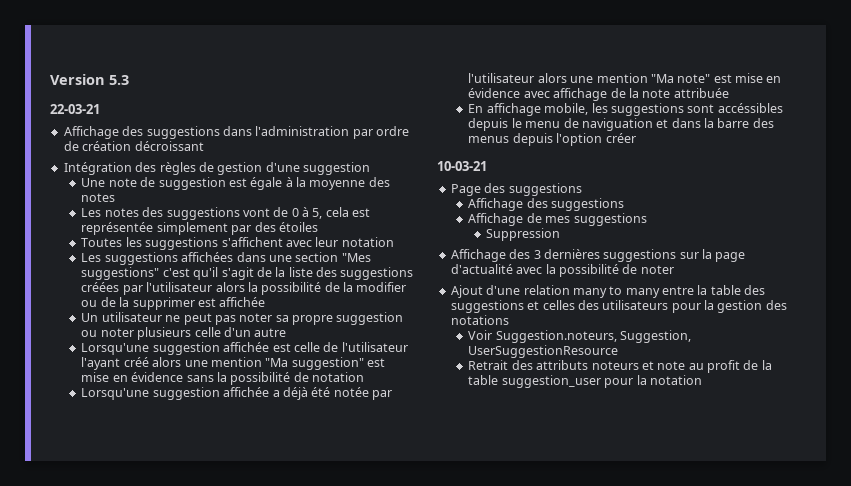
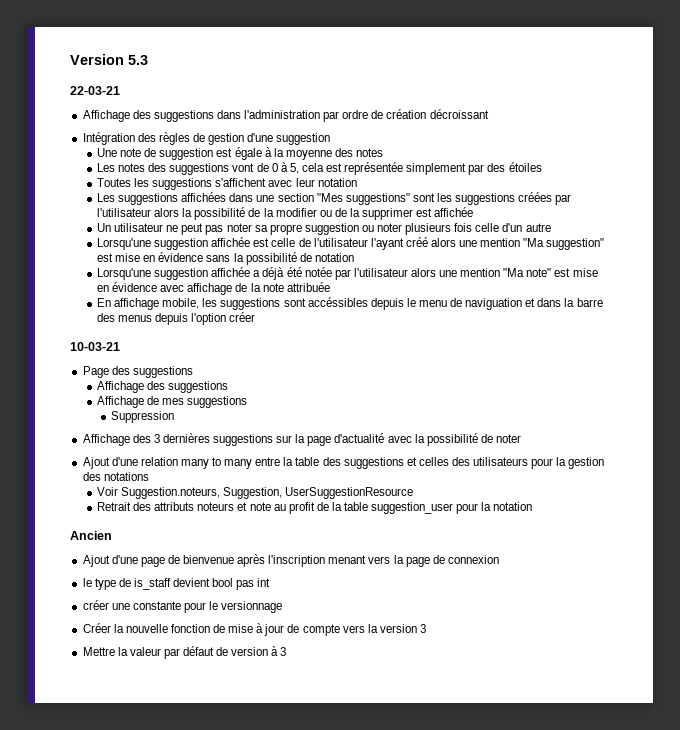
[162,267,338,280] c'est qu'il s'agit de la liste des -> [412,193,452,202] sont les
(192, 333) none -> [454,223,473,232] fois
(702, 380) none -> [70,531,112,540] [82,554,499,567] [82,578,271,590] [82,600,283,613] [82,623,427,636] [82,646,287,659] // Ancien // Ajout d'une page de bienvenue après l'inscription menant vers la page de connexion // le type de is_staff devient bool pas int // créer une constante pour le versionnage // Créer la nouvelle fonction de mise à jour de compte vers la version 3 // Mettre la valeur par défaut de version à 3

